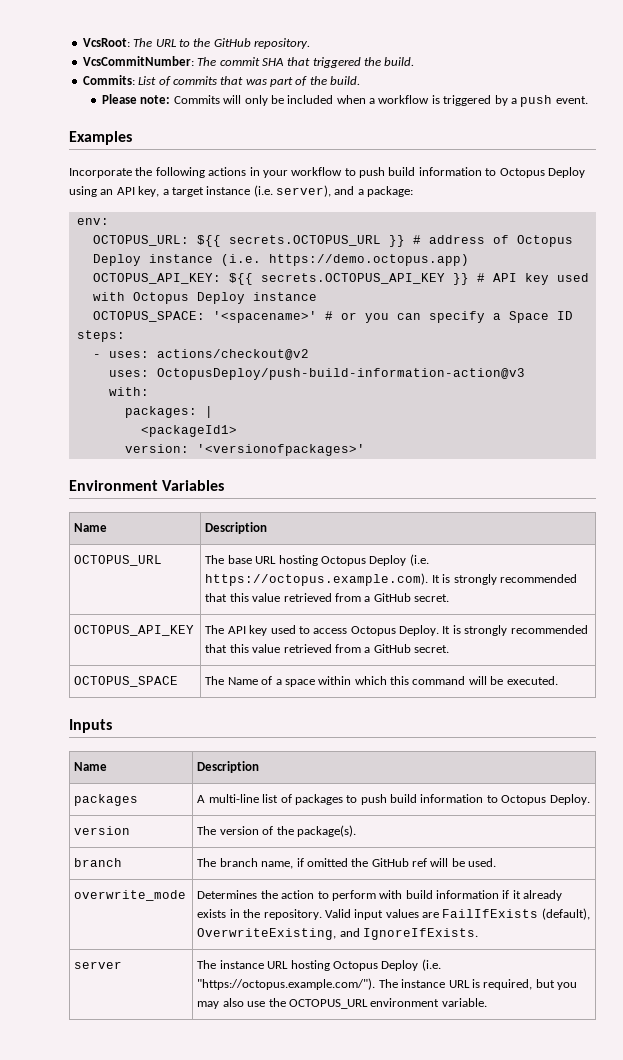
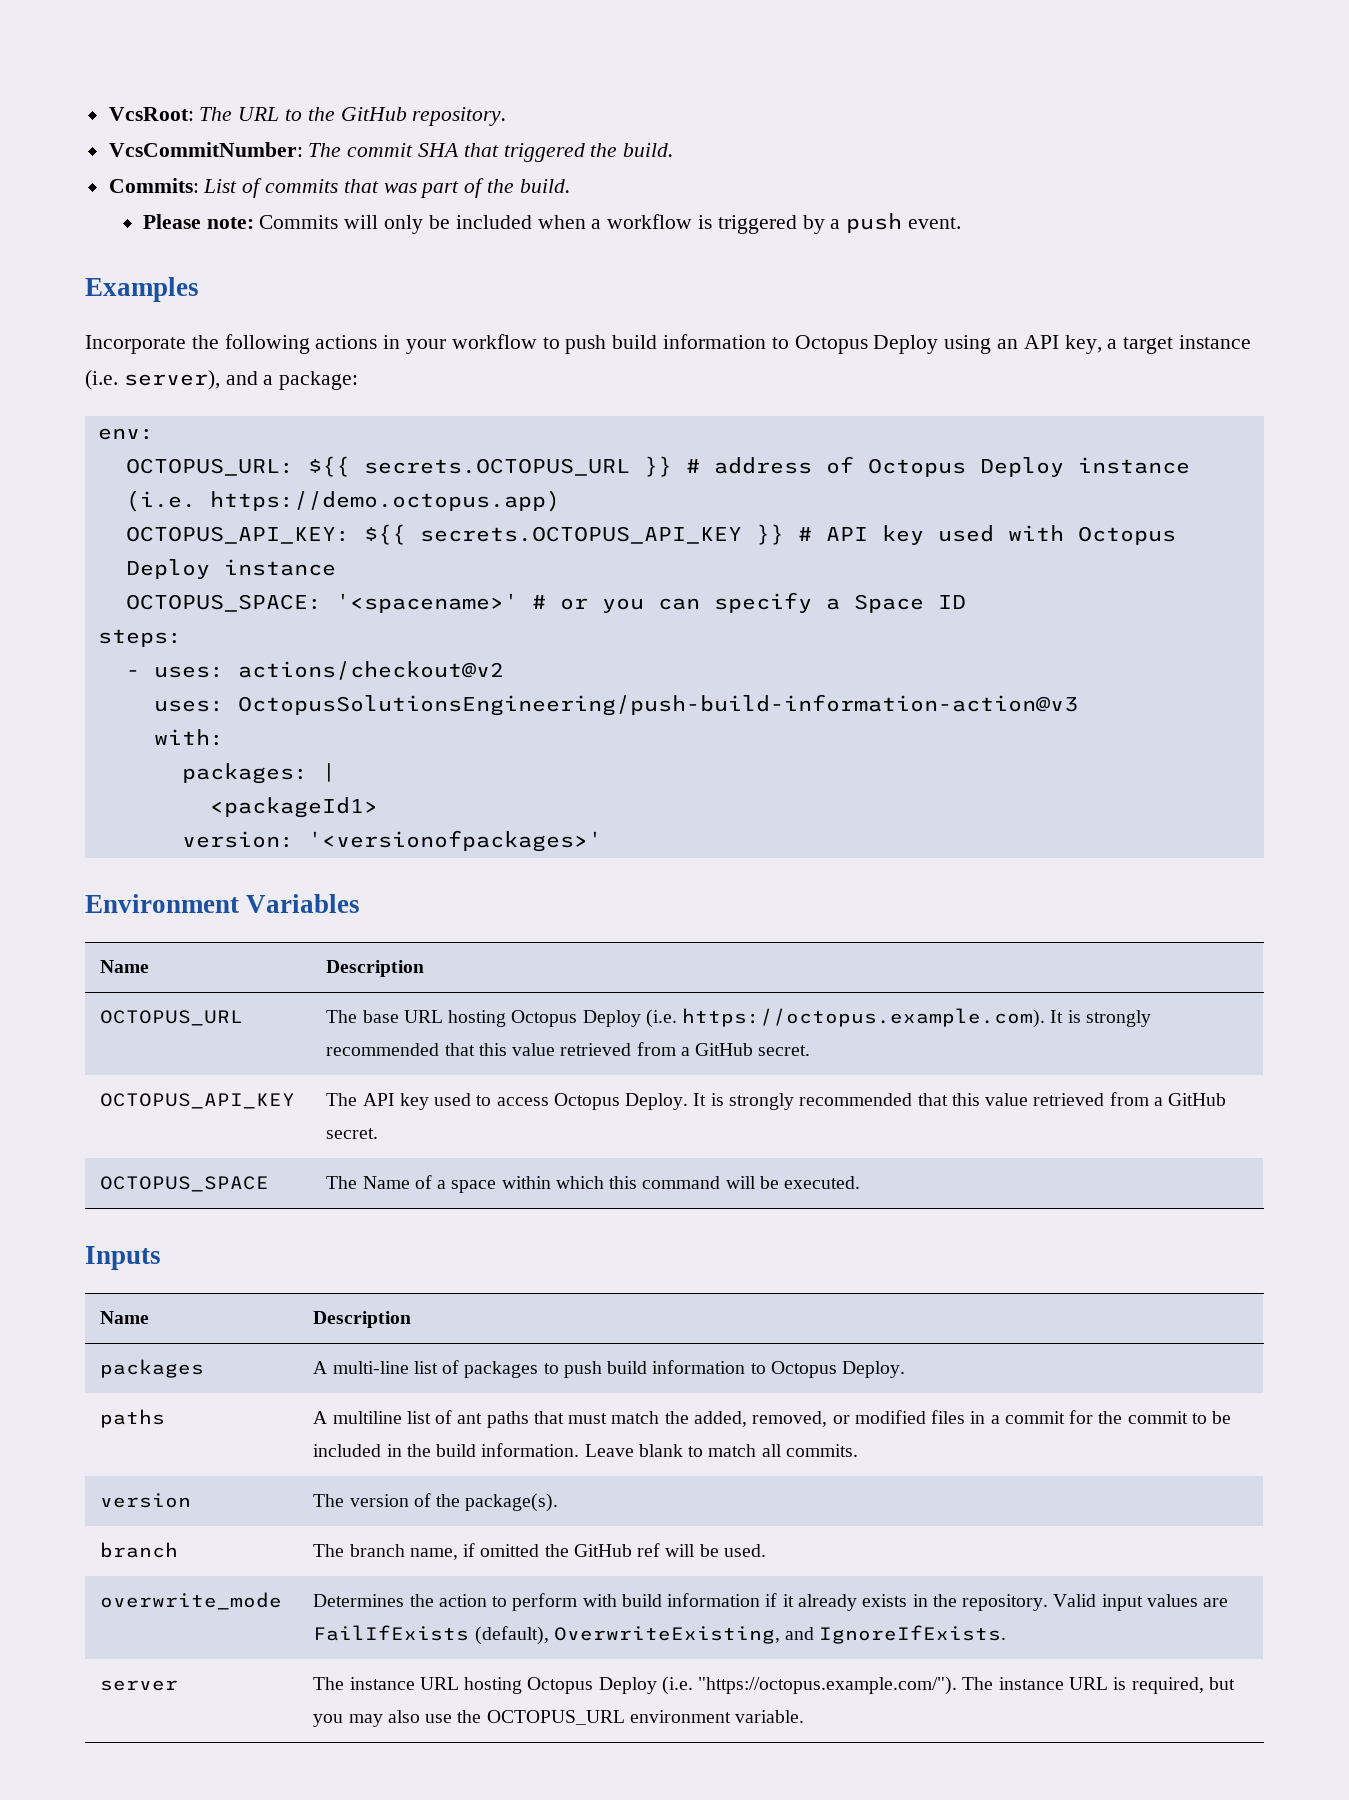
[156,368,525,380] OctopusDeploy/push-build-information-action@v3 -> [237,694,1078,716] OctopusSolutionsEngineering/push-build-information-action@v3
(590, 799) none -> [100,1409,166,1428] [313,1410,1232,1428] [313,1443,858,1457] // paths | A multiline list of ant paths that must match the added, removed, or modified files in a commit for the commit to be included in the build information. Leave blank to match all commits.

